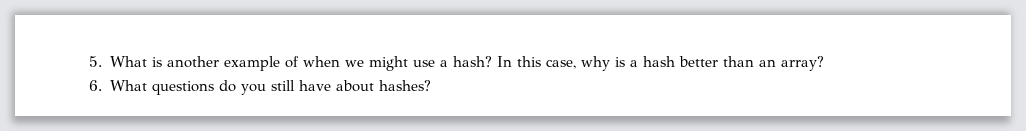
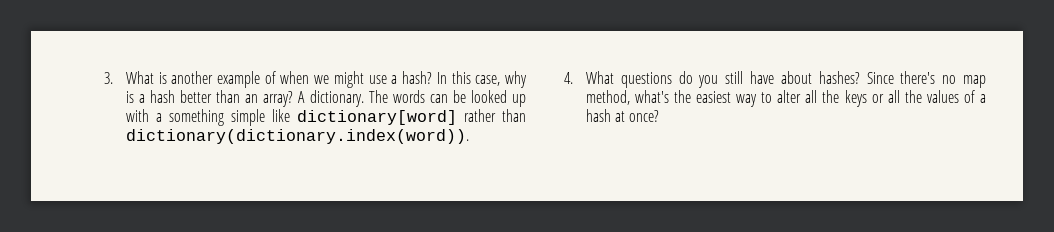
[89,56,102,67] 5. -> [104,72,113,84] 3.
[89,80,102,91] // 6. -> [298,90,526,107] [125,109,526,126] [125,129,469,144] [564,72,573,84] A dictionary. The words can be looked up with a something simple like dictionary[word] rather than dictionary(dictionary.index(word)). // 4.
(431, 85) none -> [866,71,986,88] [585,90,986,107] [585,109,660,122] Since there's no map method, what's the easiest way to alter all the keys or all the values of a hash at once?

